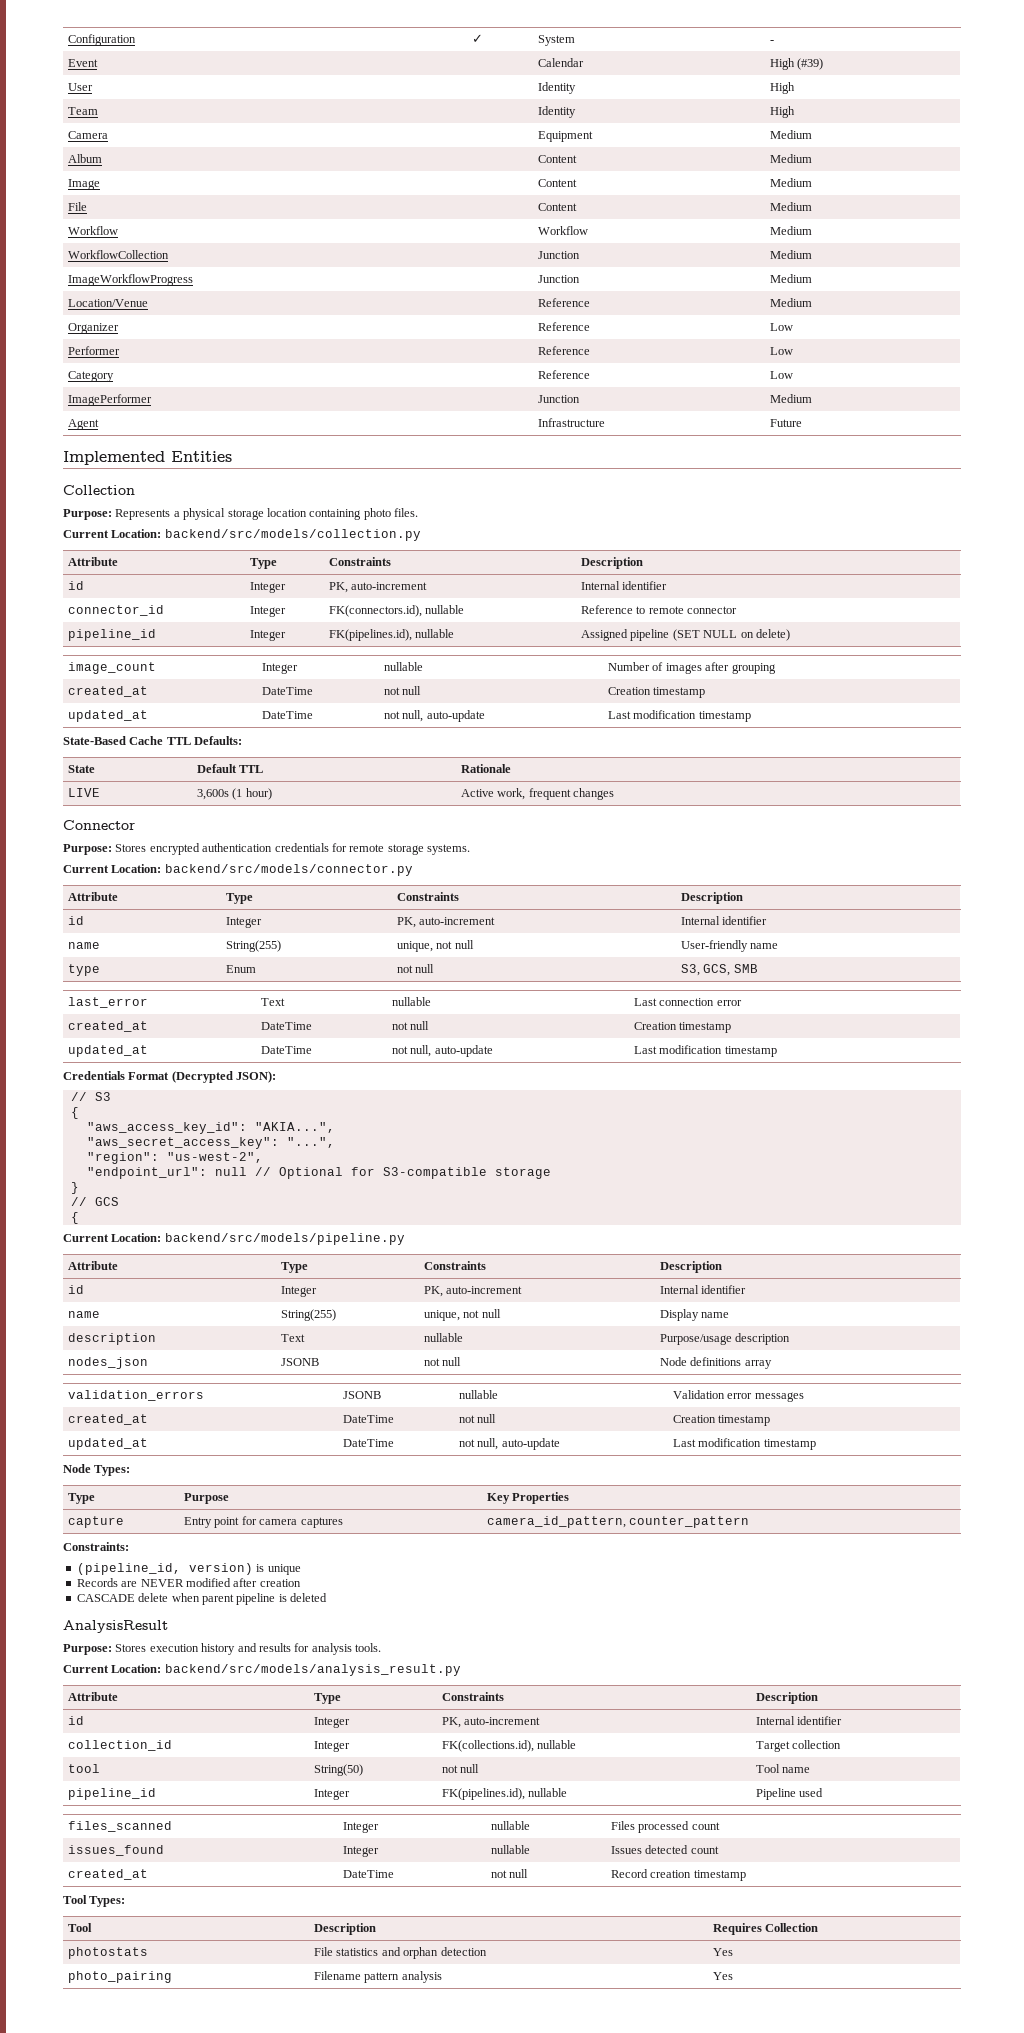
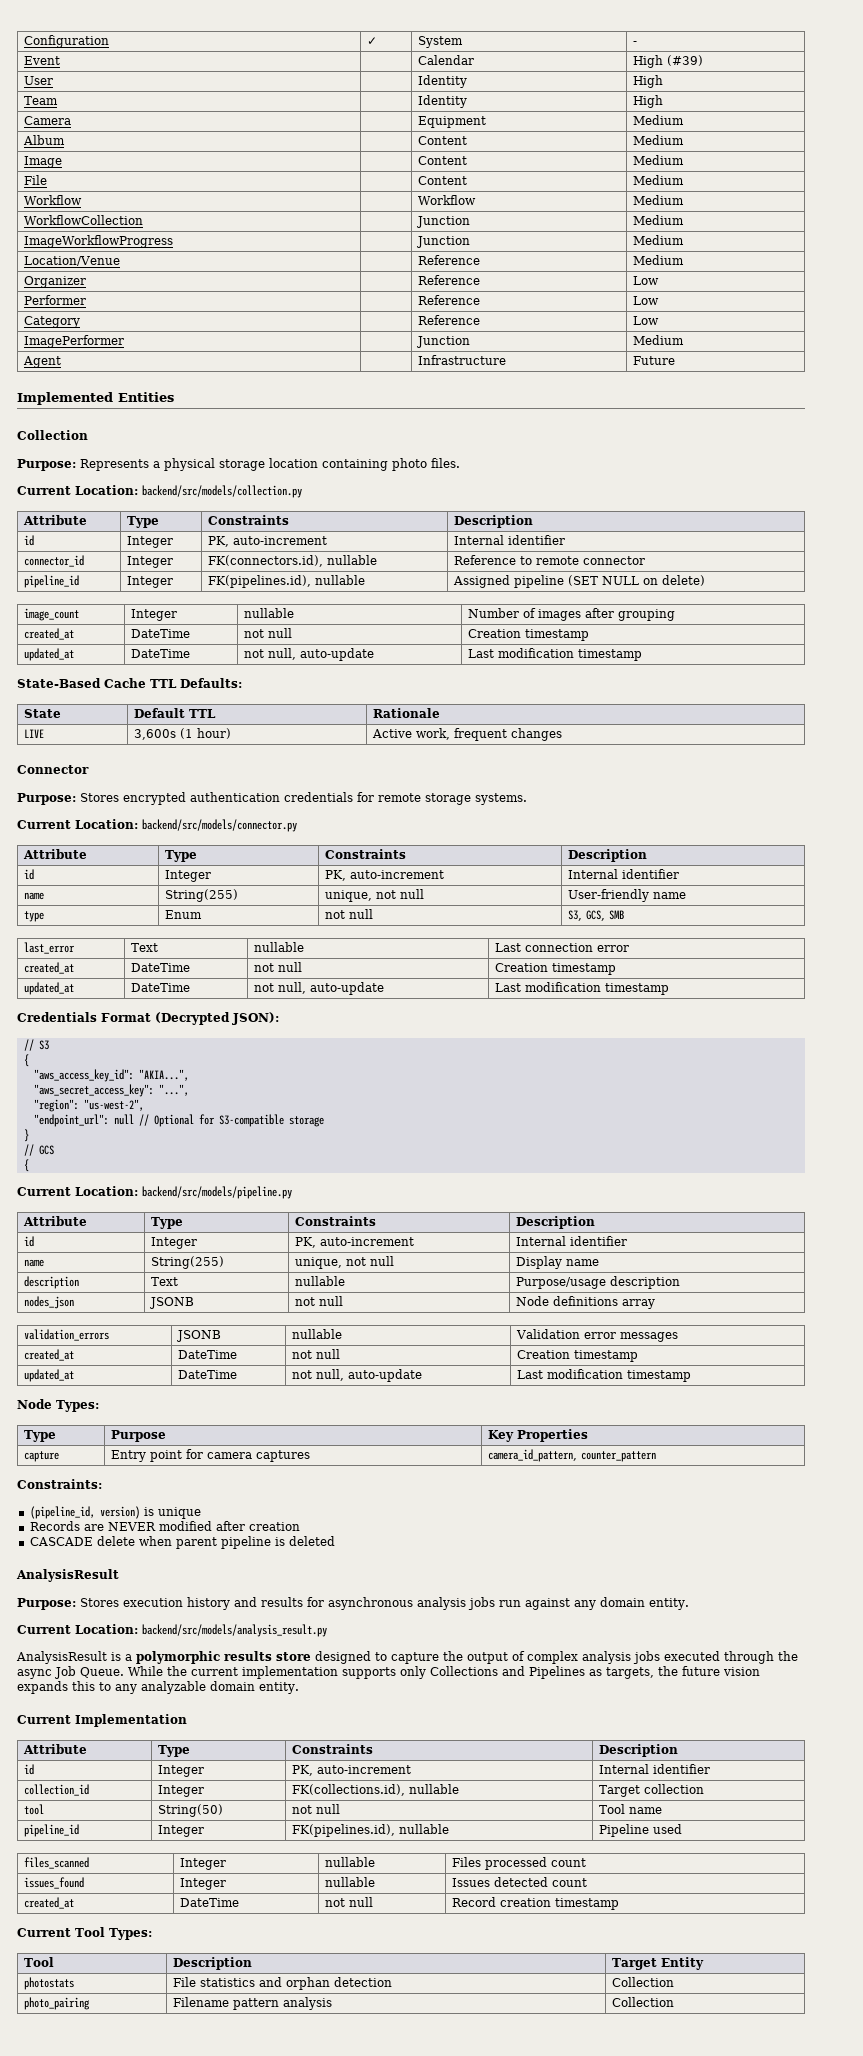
[311,1643,381,1655] [63,1664,461,1676] analysis tools. // Current Location: backend/src/models/analysis_result.py -> [328,1597,689,1610] [17,1624,327,1637] [16,1651,798,1664] [17,1666,760,1679] [17,1681,299,1694] [17,1714,187,1727] asynchronous analysis jobs run against any domain entity. // Current Location: backend/src/models/analysis_result.py // AnalysisResult is a polymorphic results store designed to capture the output of complex analysis jobs executed through the async Job Queue. While the current implementation supports only Collections and Pipelines as targets, the future vision expands this to any analyzable domain entity. // Current Implementation
(746, 1875) none -> [17,1928,71,1937] Current
[713,1923,819,1935] Requires Collection -> [611,1957,704,1970] Target Entity
[713,1948,734,1956] Yes -> [611,1977,674,1987] Collection
[713,1972,734,1980] Yes -> [611,1997,674,2007] Collection

